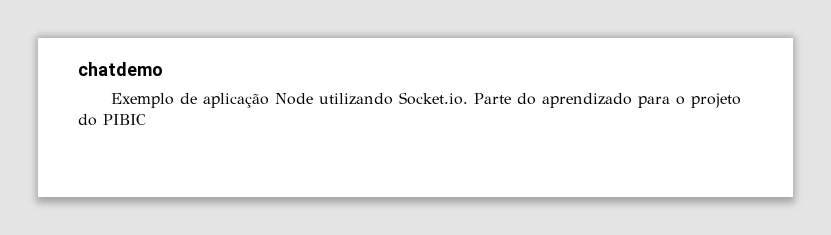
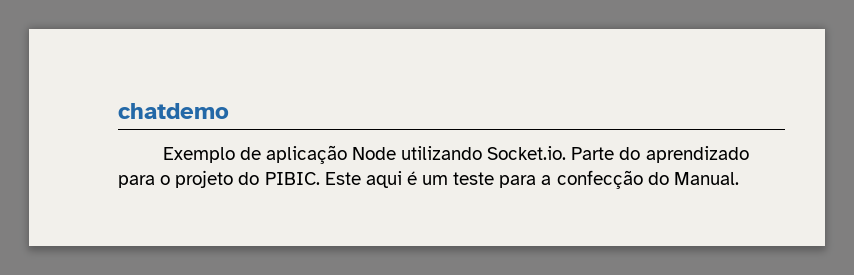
[103,114,146,125] PIBIC -> [264,170,739,189] PIBIC. Este aqui é um teste para a confecção do Manual.

